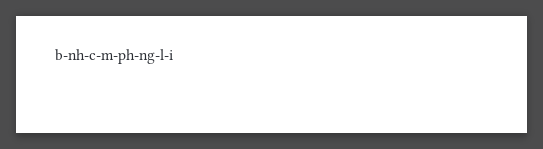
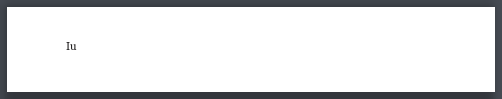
[55,49,173,64] b-nh-c-m-ph-ng-l-i -> [66,42,77,50] Iu

